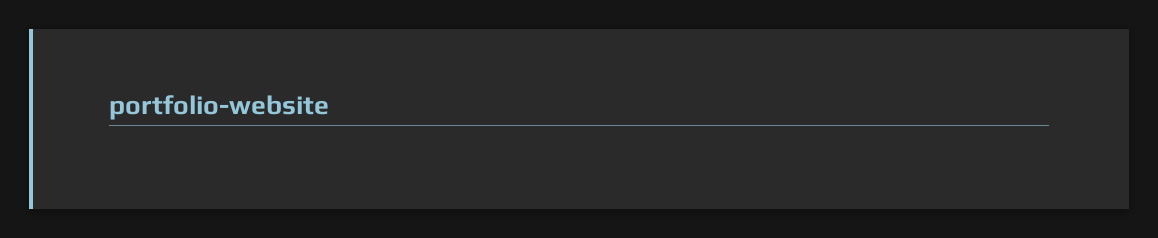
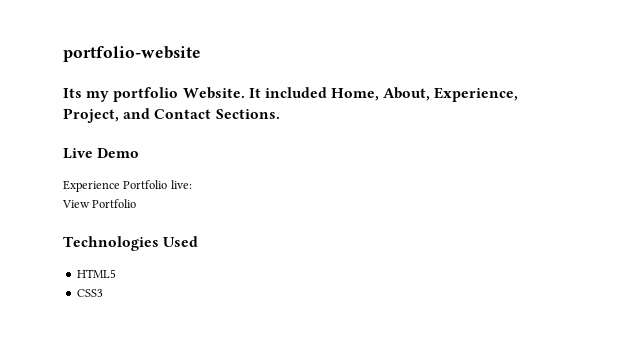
(329, 107) none -> [63,87,519,102] [63,108,280,123] [63,148,140,159] [63,180,192,192] [62,199,137,208] [63,236,199,251] [76,269,116,278] [76,289,103,297] // Its my portfolio Website. It included Home, About, Experience, Project, and Contact Sections. // Live Demo // Experience Portfolio live: // View Portfolio // Technologies Used // HTML5 // CSS3

